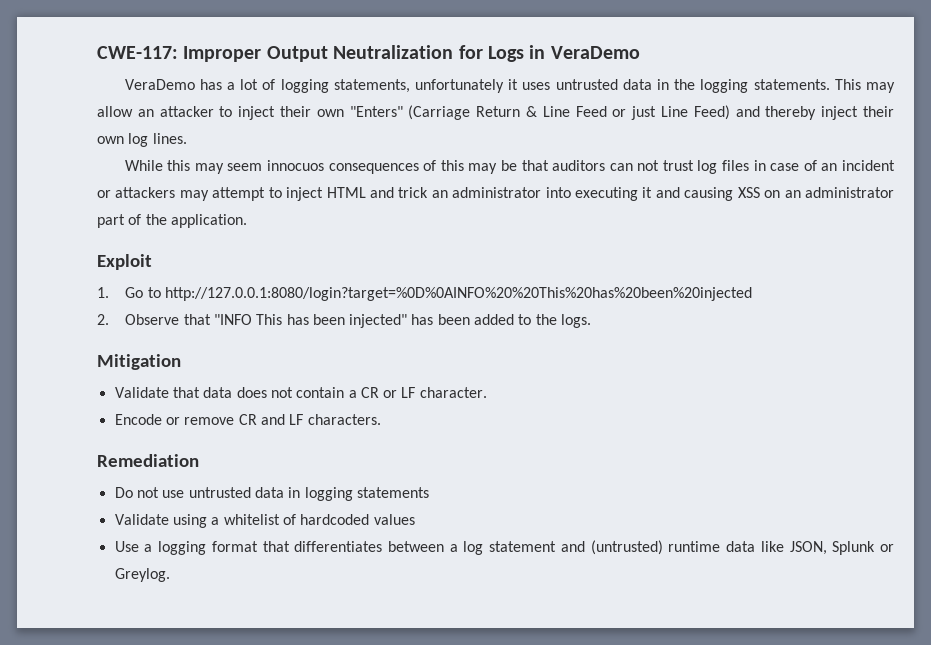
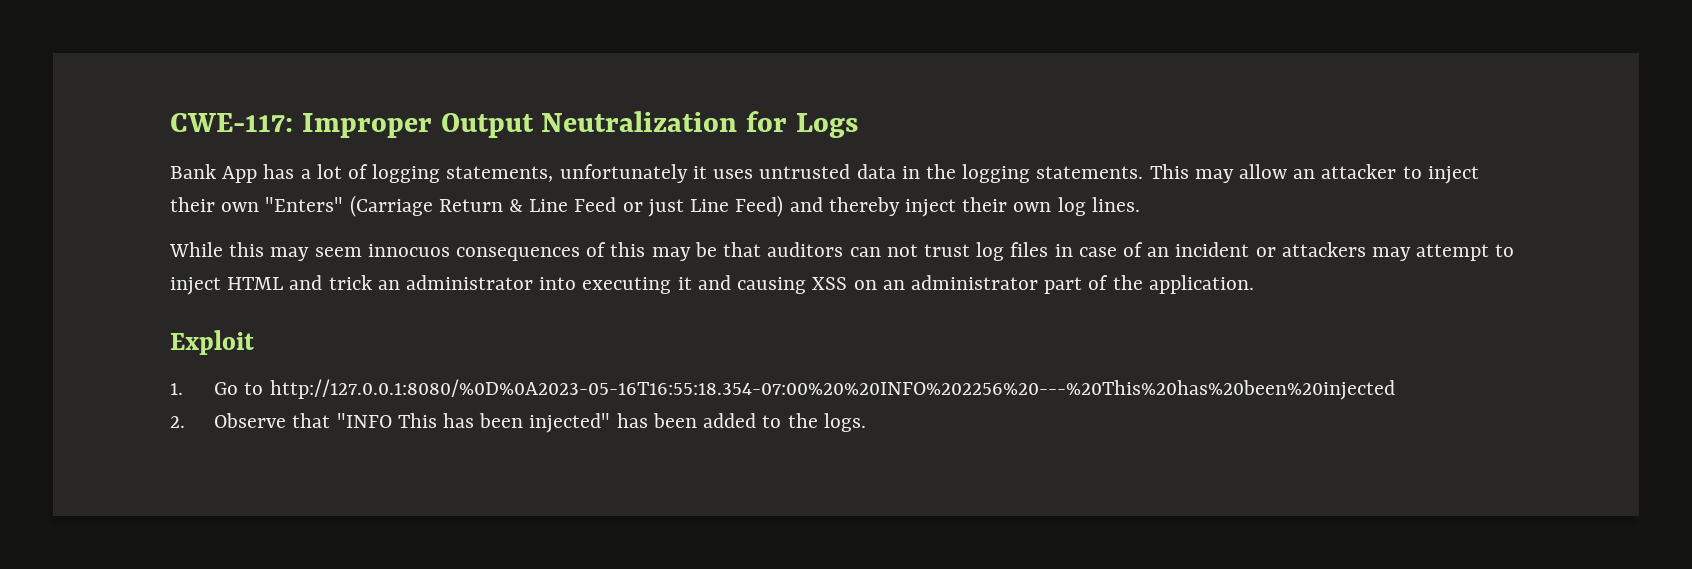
[529,45,640,59] [124,79,195,90] in VeraDemo // VeraDemo -> [170,164,258,183] // Bank App
[164,287,752,301] http://127.0.0.1:8080/login?target=%0D%0AINFO%20%20This%20has%20been%20injected -> [269,379,1395,400] http://127.0.0.1:8080/%0D%0A2023-05-16T16:55:18.354-07:00%20%20INFO%202256%20---%20This%20has%20been%20injected
[97,354,181,370] [114,387,487,398] [114,414,381,425] [97,454,199,467] [114,487,429,501] [114,514,415,528] [114,540,895,555] [114,568,170,582] // Mitigation // Validate that data does not contain a CR or LF character. // Encode or remove CR and LF characters. // Remediation // Do not use untrusted data in logging statements // Validate using a whitelist of hardcoded values // Use a logging format that differentiates between a log statement and (untrusted) runtime data like JSON, Splunk or Greylog. -> (866, 422) none

